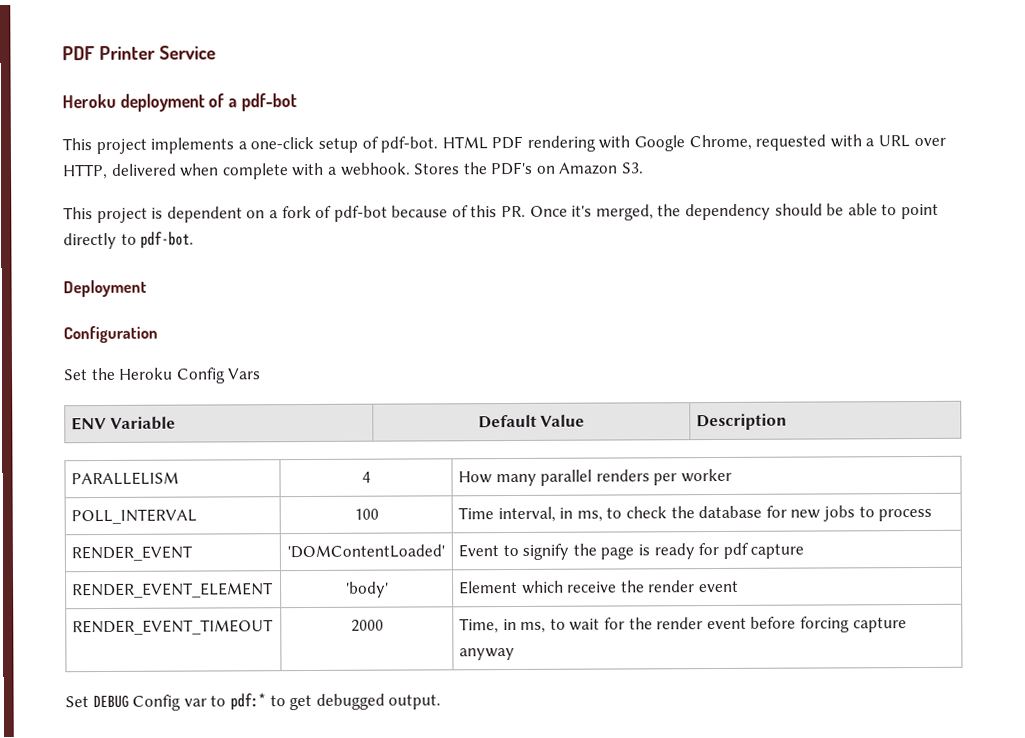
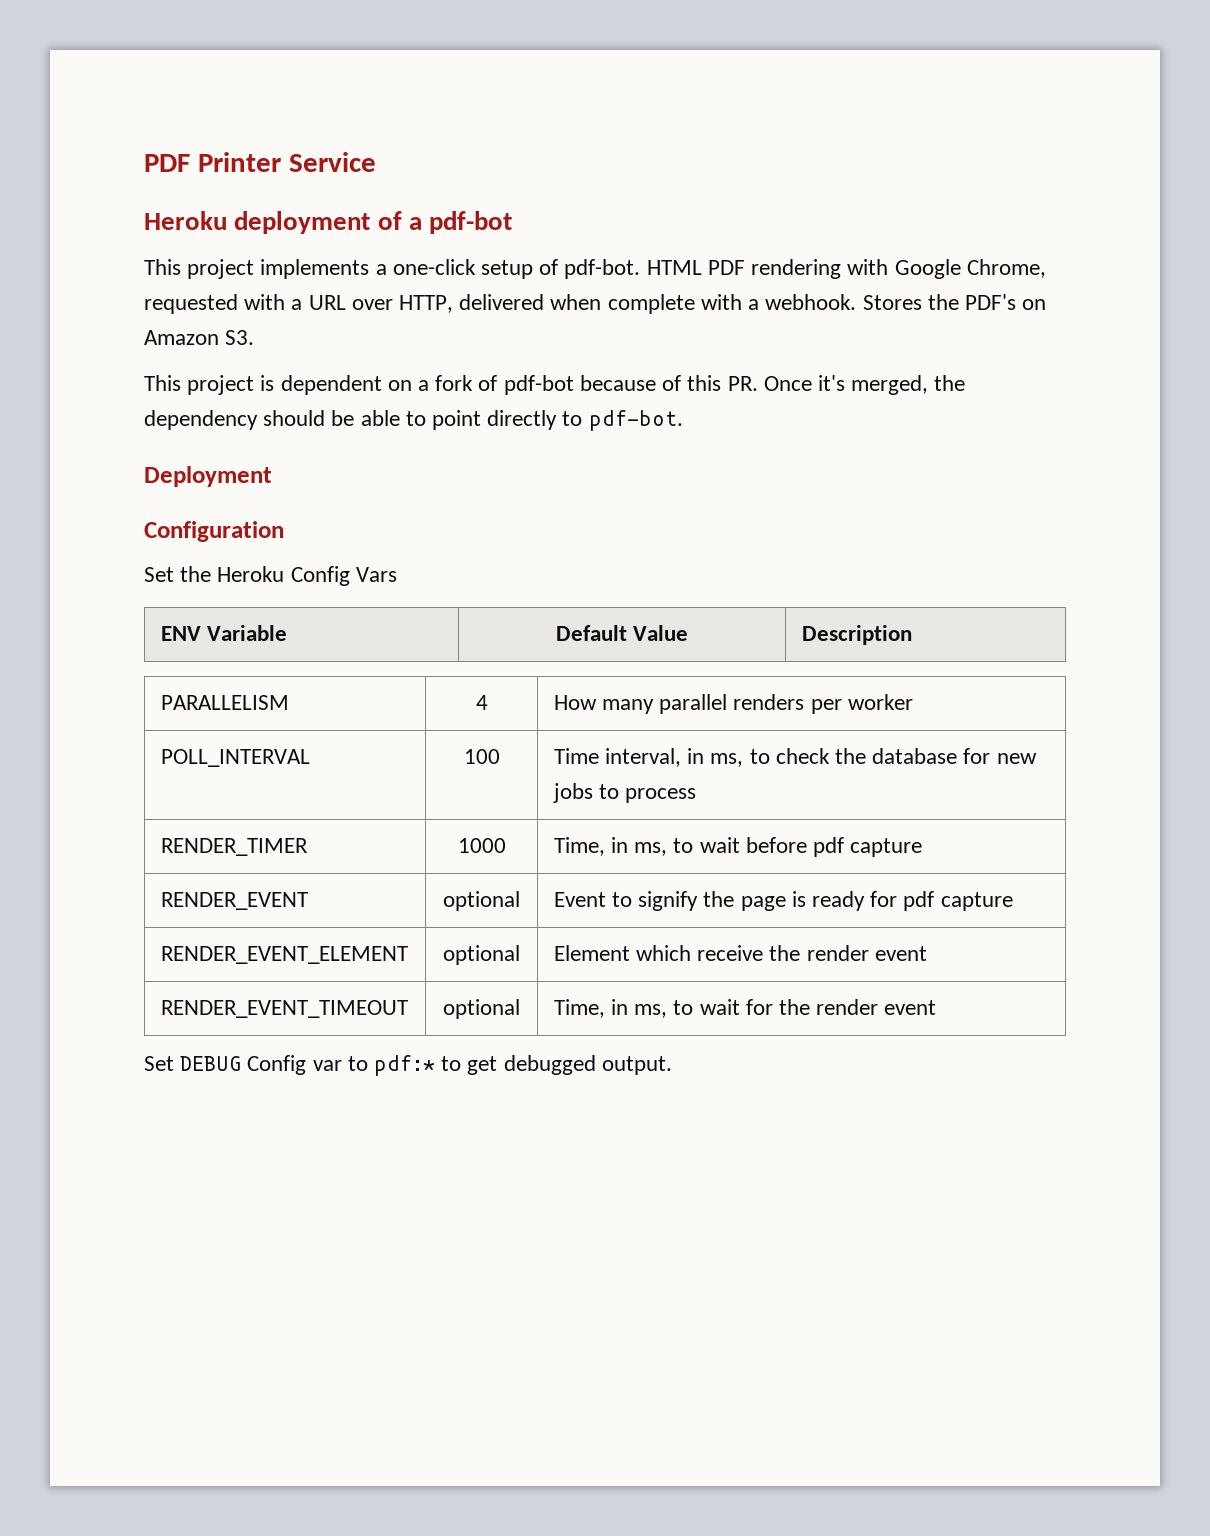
(933, 515) none -> [160,838,308,856] [457,838,506,853] [553,837,923,857] // RENDER_TIMER | 1000 | Time, in ms, to wait before pdf capture
[287,544,445,559] 'DOMContentLoaded' -> [443,891,520,911] optional
[345,581,389,598] 'body' -> [443,945,520,965] optional
[350,619,384,632] 2000 -> [443,999,520,1019] optional
[750,616,907,633] [459,647,516,661] before forcing capture anyway -> (937, 1007) none

